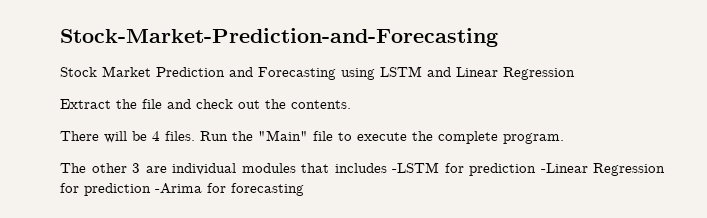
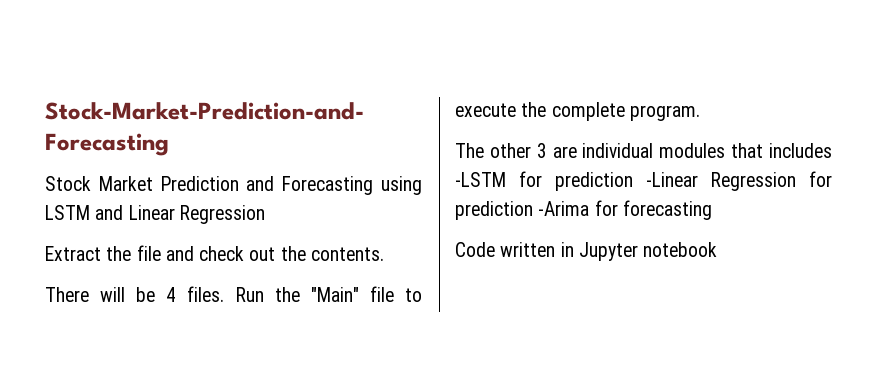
(304, 189) none -> [455,242,718,261] // Code written in Jupyter notebook

